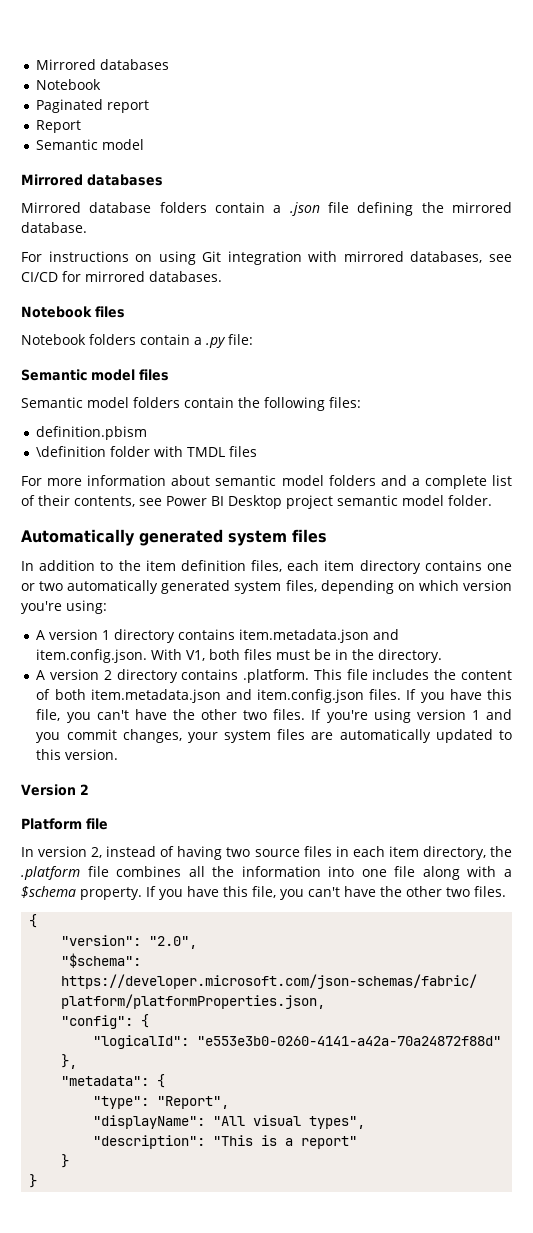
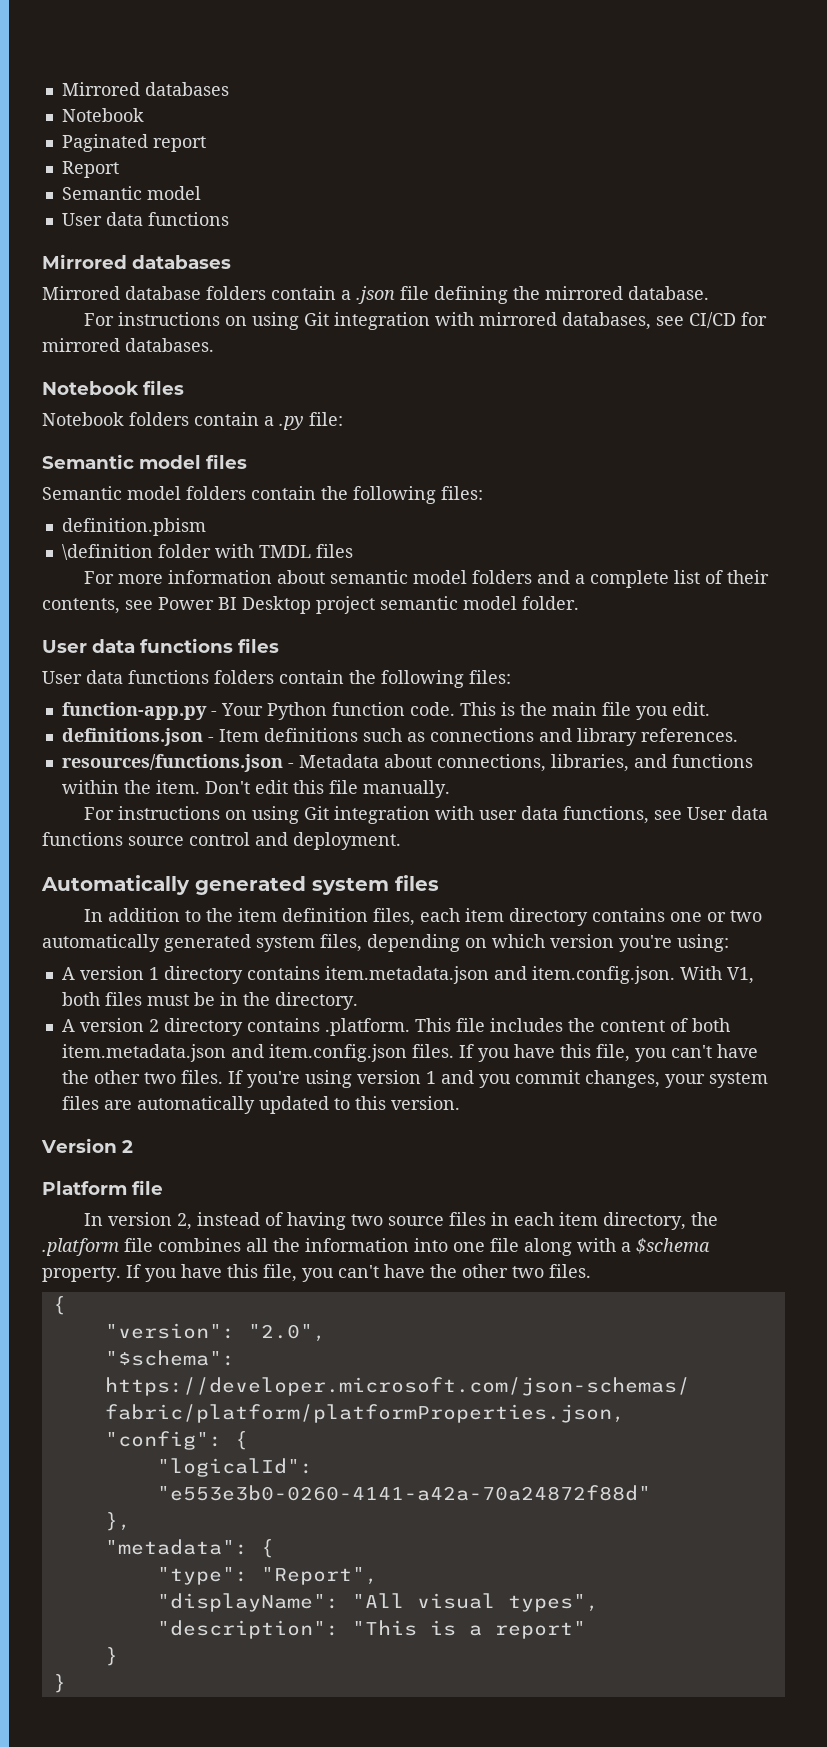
(145, 144) none -> [61,212,229,226] // User data functions
(492, 500) none -> [42,638,279,653] [42,670,511,688] [61,702,710,720] [61,728,738,746] [61,754,753,772] [61,780,450,798] [83,806,768,824] [42,832,401,850] // User data functions files // User data functions folders contain the following files: // function-app.py - Your Python function code. This is the main file you edit. // definitions.json - Item definitions such as connections and library references. // resources/functions.json - Metadata about connections, libraries, and functions within the item. Don't edit this file manually. // For instructions on using Git integration with user data functions, see User data functions source control and deployment.

